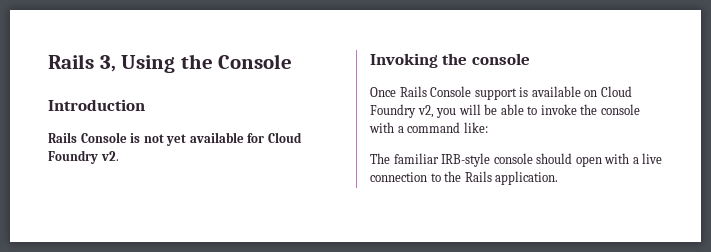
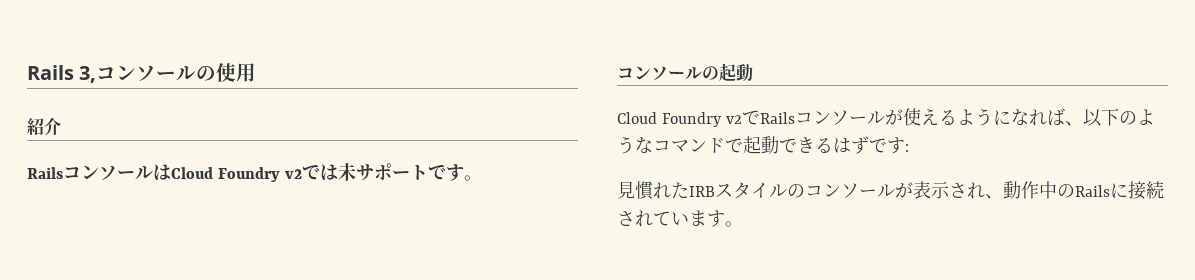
[121,54,293,73] [48,99,145,111] [48,132,302,146] [48,150,119,164] [370,53,530,68] [370,86,632,100] [370,104,640,118] [369,122,488,133] [370,153,663,167] [370,171,559,185] Using the Console // Introduction // Rails Console is not yet available for Cloud Foundry v2. // Invoking the console // Once Rails Console support is available on Cloud Foundry v2, you will be able to invoke the console with a command like: // The familiar IRB-style console should open with a live connection to the Rails application. -> [96,63,257,82] [27,118,61,135] [27,163,482,182] [617,63,753,82] [617,108,1155,127] [617,136,909,154] [617,181,1164,200] [617,210,743,227] コンソールの使用 // 紹介 // RailsコンソールはCloud Foundry v2では未サポートです。 // コンソールの起動 // Cloud Foundry v2でRailsコンソールが使えるようになれば、以下のようなコマンドで起動できるはずです: // 見慣れたIRBスタイルのコンソールが表示され、動作中のRailsに接続されています。

